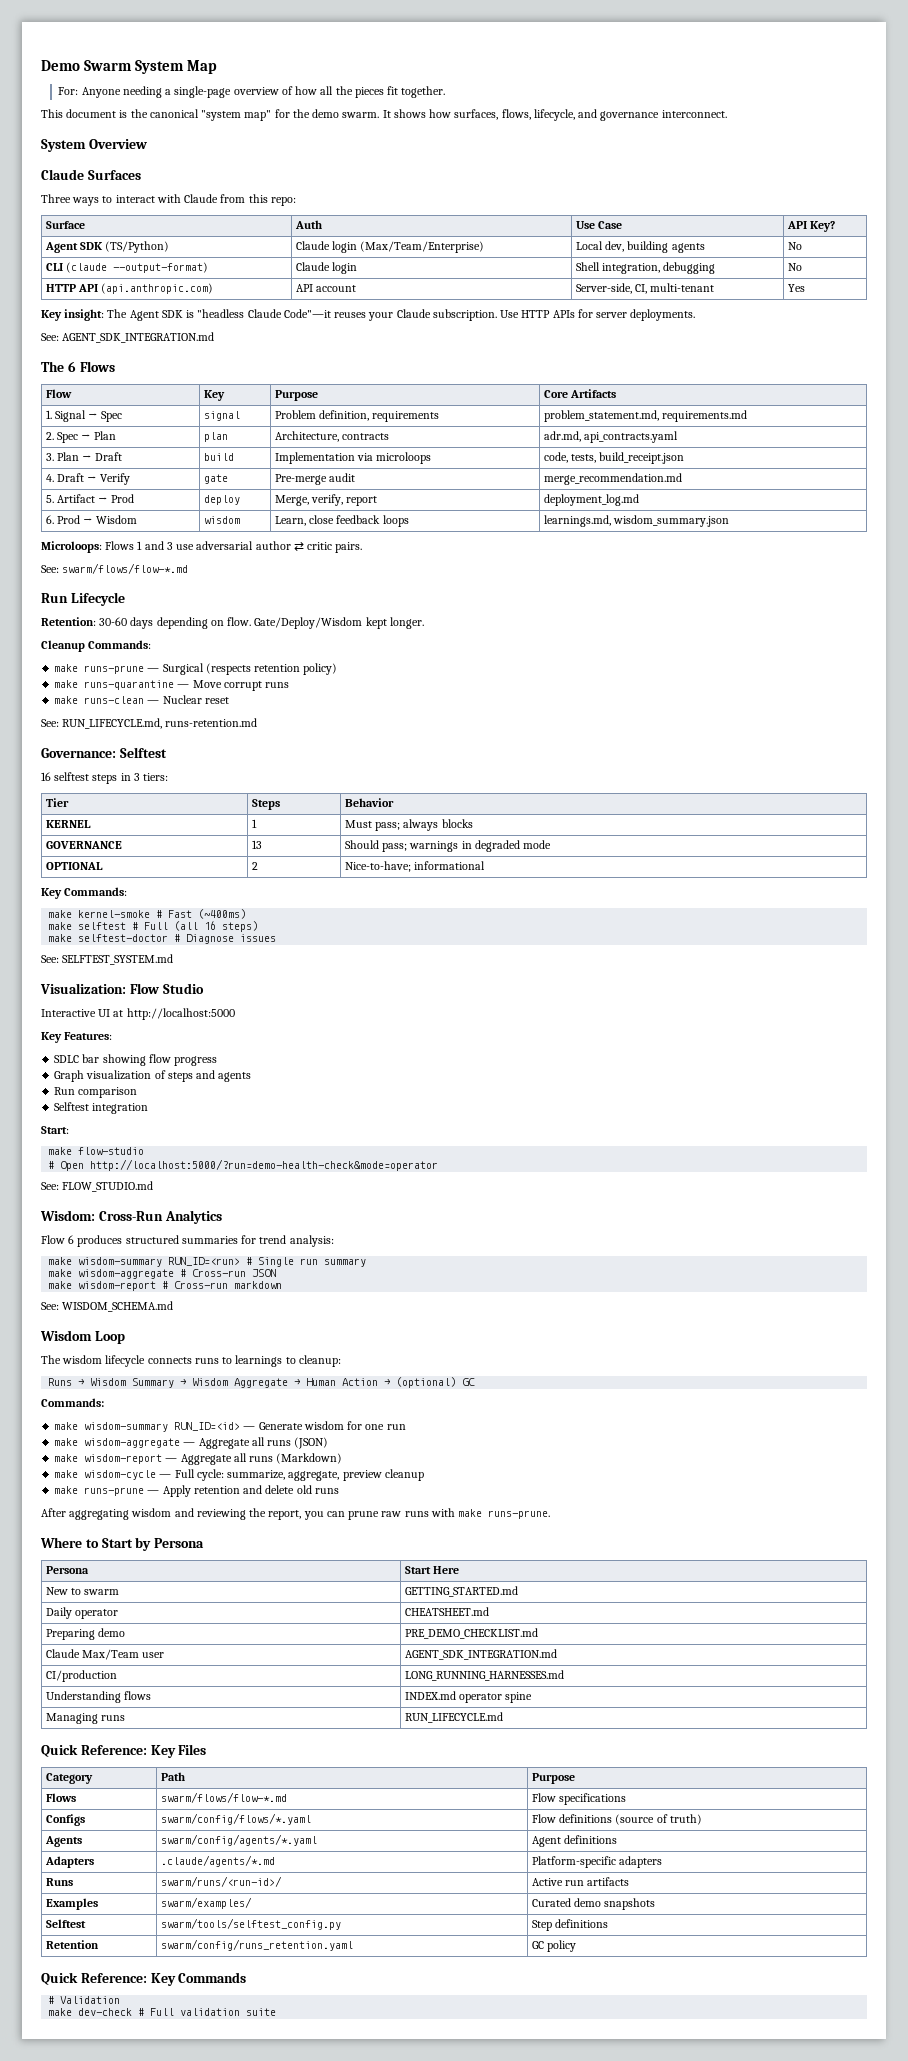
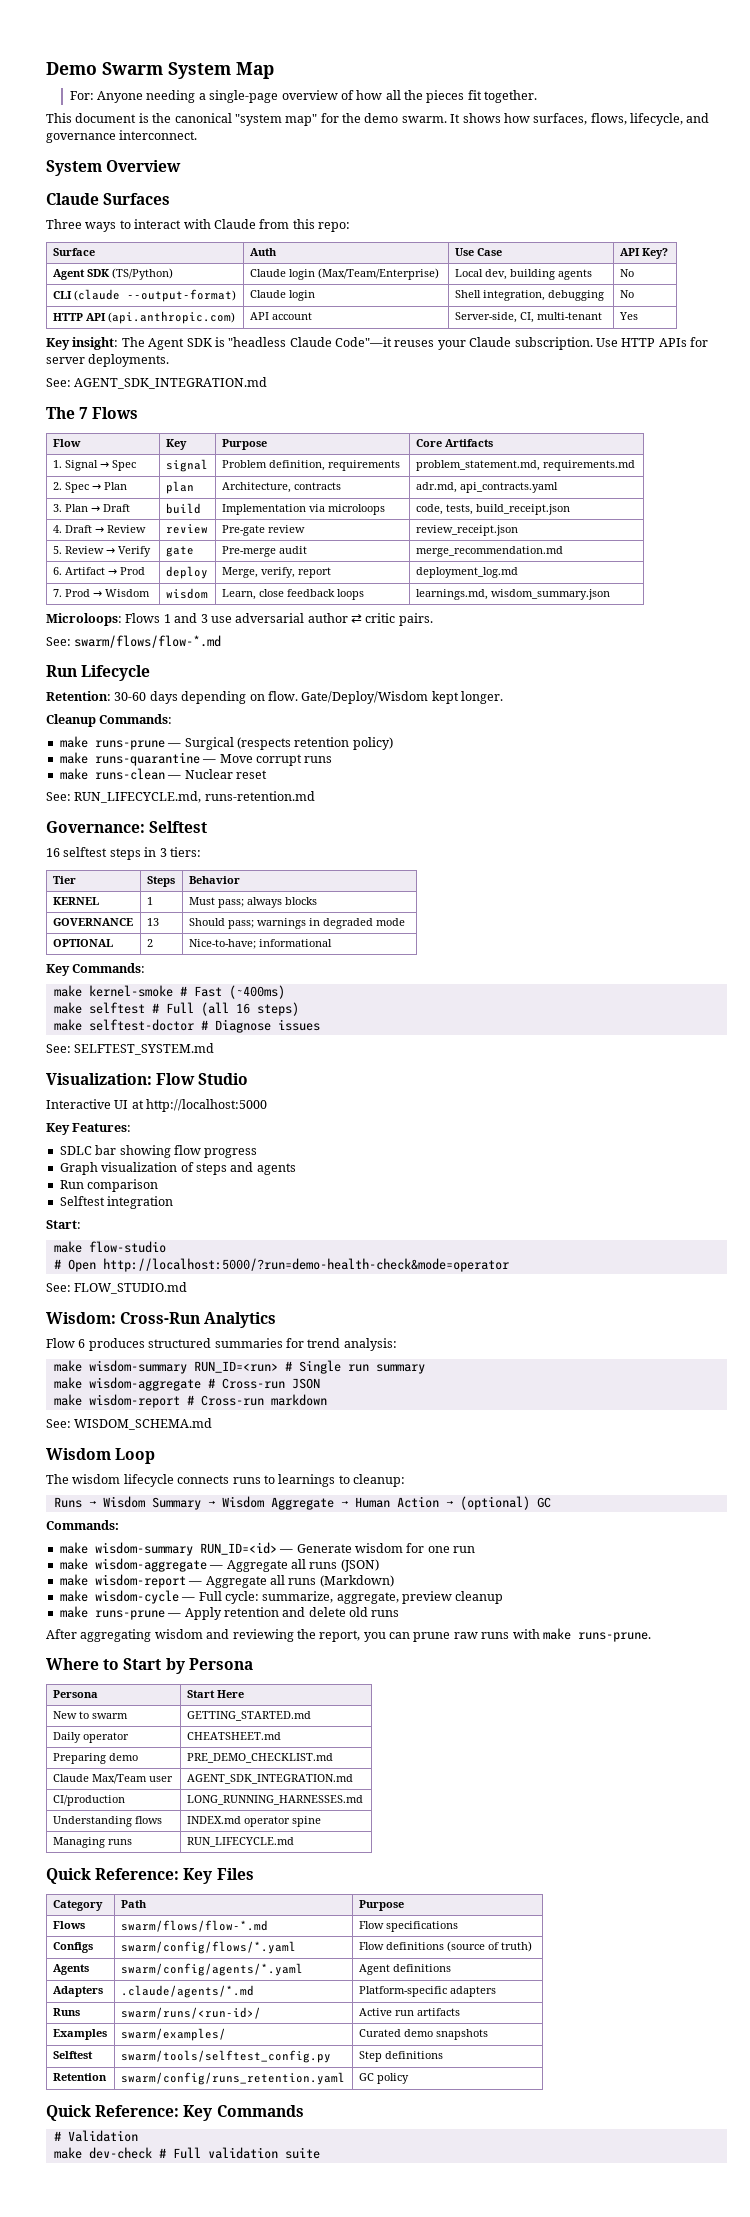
[67,361,76,372] 6 -> [79,407,89,419] 7
(97, 479) none -> [106,525,146,533] [165,524,208,534] [221,525,305,536] [415,525,518,536] [52,546,115,554] Review | review | Pre-gate review | review_receipt.json // 5. Review →
[46,495,55,503] 5. -> [52,567,62,575] 6.
[46,515,55,524] 6. -> [52,589,62,597] 7.

